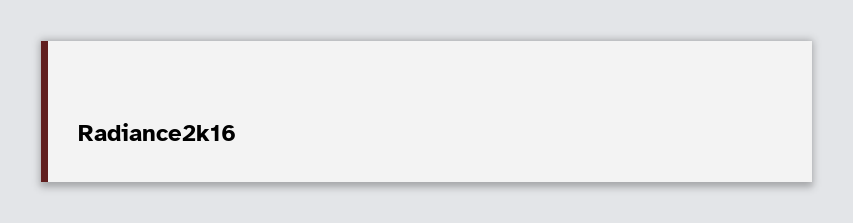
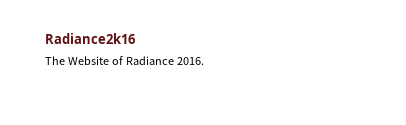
(236, 132) none -> [45,56,204,65] // The Website of Radiance 2016.

